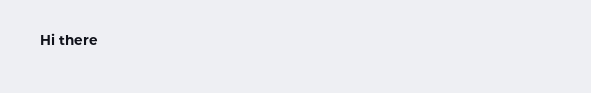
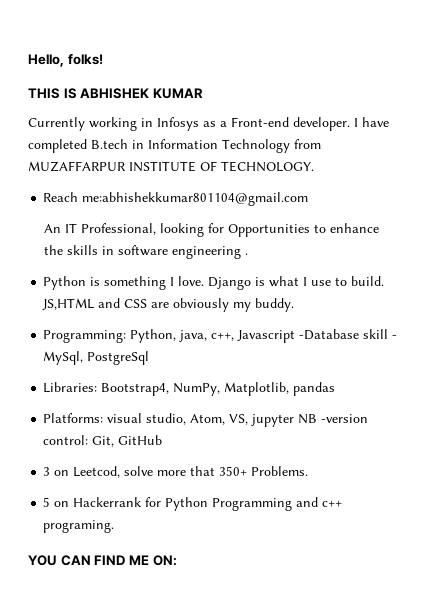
[40,33,98,45] Hi there -> [28,54,103,67] [28,88,203,99] [28,117,389,131] [28,139,321,153] [28,161,314,172] [43,192,309,206] [44,223,380,237] [44,245,249,259] [43,276,385,290] [42,298,295,312] [43,329,398,343] [43,351,150,365] [43,382,336,396] [43,413,369,427] [43,435,163,447] [43,466,309,478] [43,497,343,511] [43,520,115,533] [28,555,177,566] Hello, folks! // THIS IS ABHISHEK KUMAR // Currently working in Infosys as a Front-end developer. I have completed B.tech in Information Technology from MUZAFFARPUR INSTITUTE OF TECHNOLOGY. // Reach me:abhishekkumar801104@gmail.com // An IT Professional, looking for Opportunities to enhance the skills in software engineering . // Python is something I love. Django is what I use to build. JS,HTML and CSS are obviously my buddy. // Programming: Python, java, c++, Javascript -Database skill - MySql, PostgreSql // Libraries: Bootstrap4, NumPy, Matplotlib, pandas // Platforms: visual studio, Atom, VS, jupyter NB -version control: Git, GitHub // 3 on Leetcod, solve more that 350+ Problems. // 5 on Hackerrank for Python Programming and c++ programing. // YOU CAN FIND ME ON:

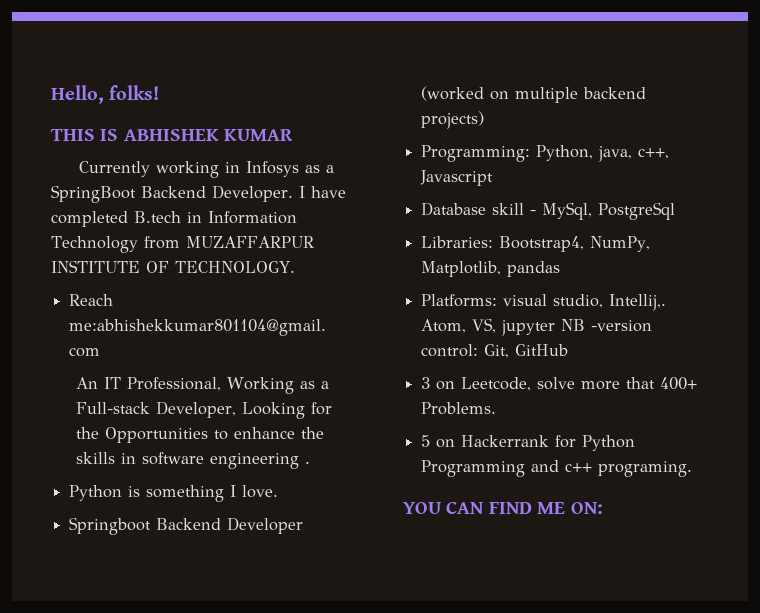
[231,117,350,131] Front-end developer. -> [51,185,293,203] SpringBoot Backend Developer.
[160,223,225,237] looking for -> [226,377,329,394] [75,401,332,419] [75,427,99,439] Working as a Full-stack Developer, Looking for the
[208,276,385,290] [42,298,295,312] Django is what I use to build. JS,HTML and CSS are obviously my buddy. -> [69,517,304,535] [421,86,647,103] [421,111,485,129] // Springboot Backend Developer (worked on multiple backend projects)
[299,329,360,340] -Database -> [421,202,487,216] // Database
(187, 419) none -> [609,294,667,311] Intellij,.
[73,466,121,478] Leetcod, -> [461,377,532,391] Leetcode,
[219,466,248,476] 350+ -> [660,377,698,390] 400+

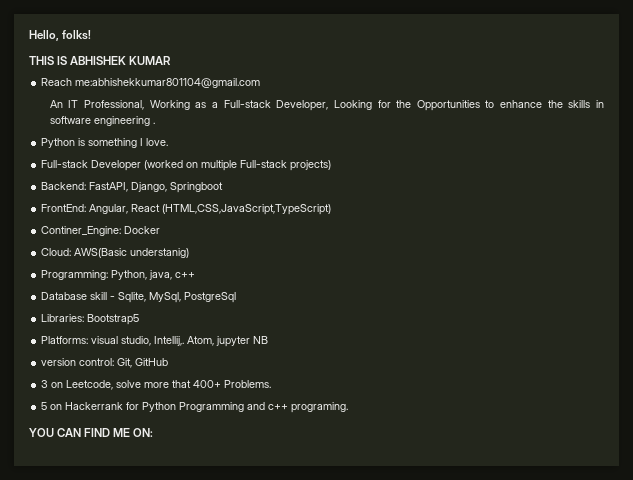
[78,161,334,178] [51,185,346,203] [51,211,297,227] [51,236,314,253] [51,260,295,273] // Currently working in Infosys as a SpringBoot Backend Developer. I have completed B.tech in Information Technology from MUZAFFARPUR INSTITUTE OF TECHNOLOGY. -> (172, 60) none
[69,517,222,535] Springboot Backend -> [41,160,89,168] Full-stack
[583,87,647,99] backend -> [240,160,288,168] Full-stack
(485, 120) none -> [41,182,224,193] [41,204,332,215] [41,226,161,236] [41,248,190,258] // Backend: FastAPI, Django, Springboot // FrontEnd: Angular, React (HTML,CSS,JavaScript,TypeScript) // Continer_Engine: Docker // Cloud: AWS(Basic understanig)
[638,148,670,159] [420,170,494,186] c++, Javascript -> [175,272,196,278] c++
(537, 212) none -> [118,292,147,303] Sqlite,
[499,236,651,252] [421,261,561,277] Bootstrap4, NumPy, Matplotlib, pandas -> [87,314,140,325] Bootstrap5
[472,318,497,333] VS, -> (215, 341) none
[591,320,653,332] -version -> [41,358,77,366] // version

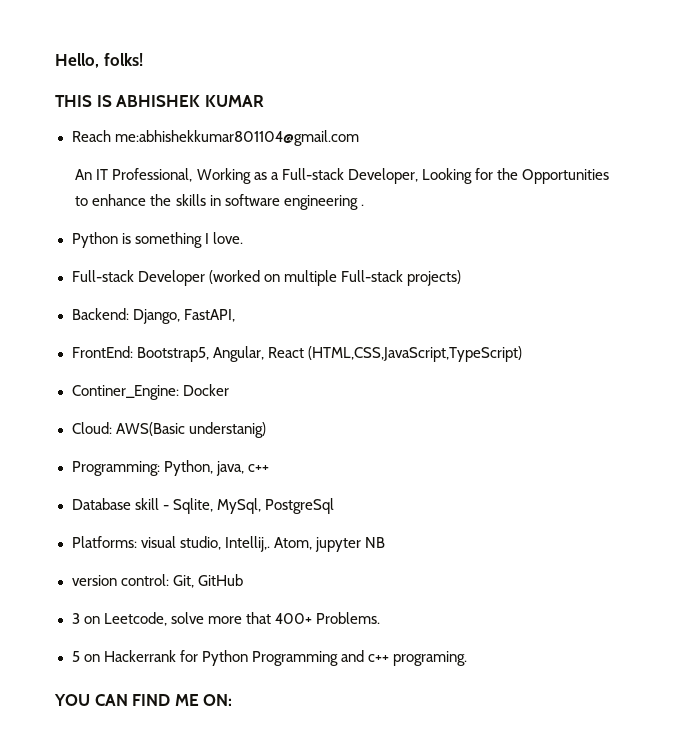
(87, 186) none -> [132,309,180,324] Django,
[131,182,224,193] Django, Springboot -> (235, 315) none
(87, 208) none -> [136,347,209,362] Bootstrap5,
[41,314,140,325] // Libraries: Bootstrap5 -> (334, 506) none

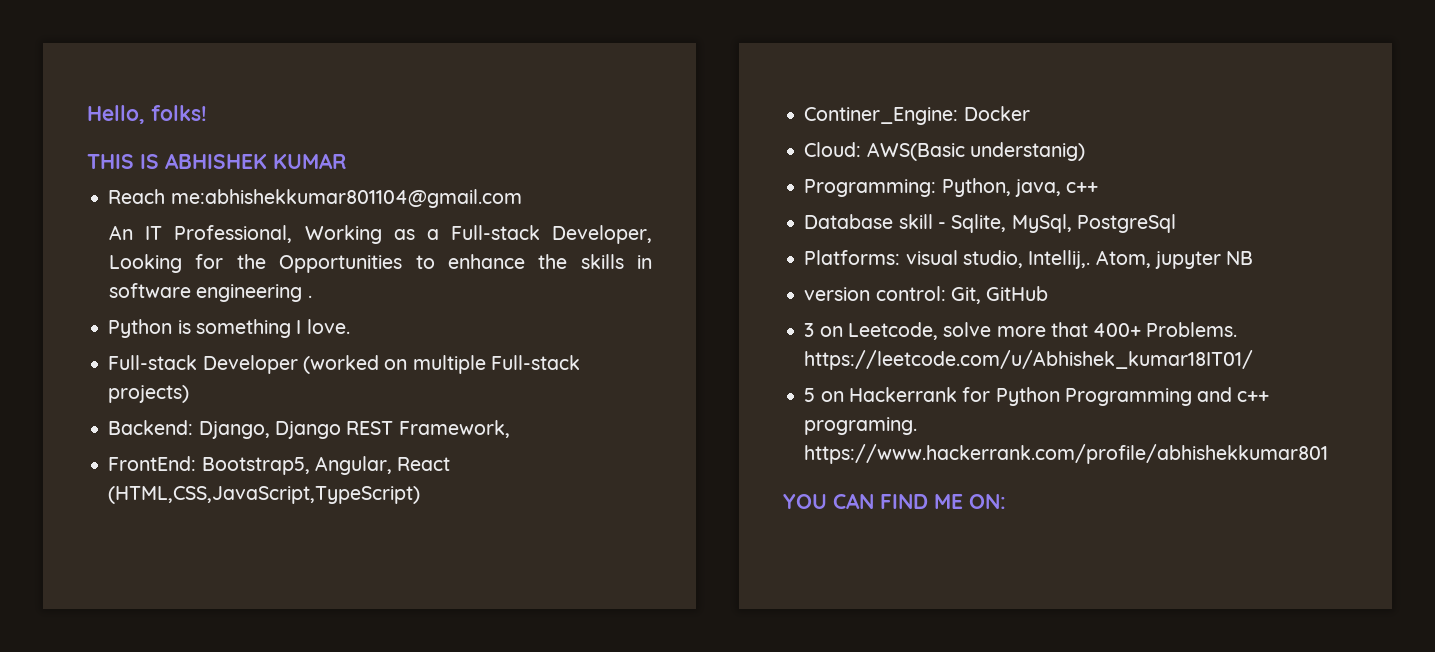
[183,309,235,322] FastAPI, -> [274,420,510,439] Django REST Framework,
(380, 618) none -> [804,350,1254,370] https://leetcode.com/u/Abhishek_kumar18IT01/
(467, 658) none -> [804,444,1329,464] https://www.hackerrank.com/profile/abhishekkumar801

